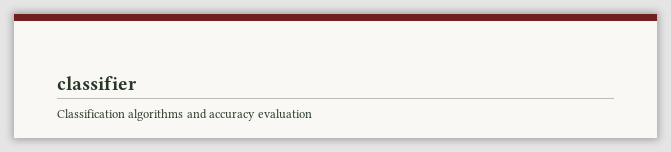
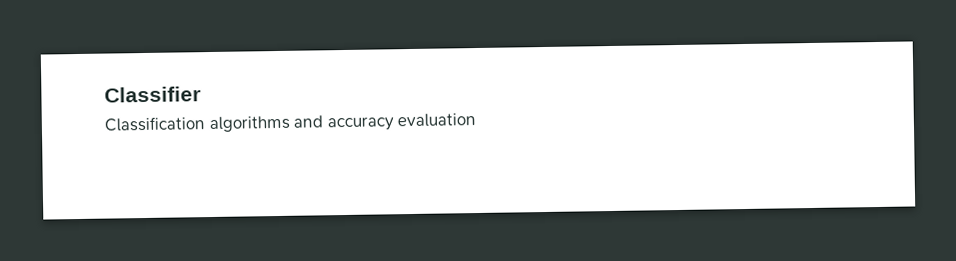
[57,76,137,90] classifier -> [104,86,201,103] Classifier

